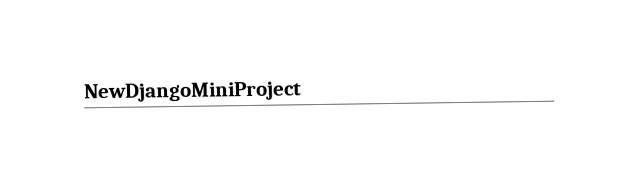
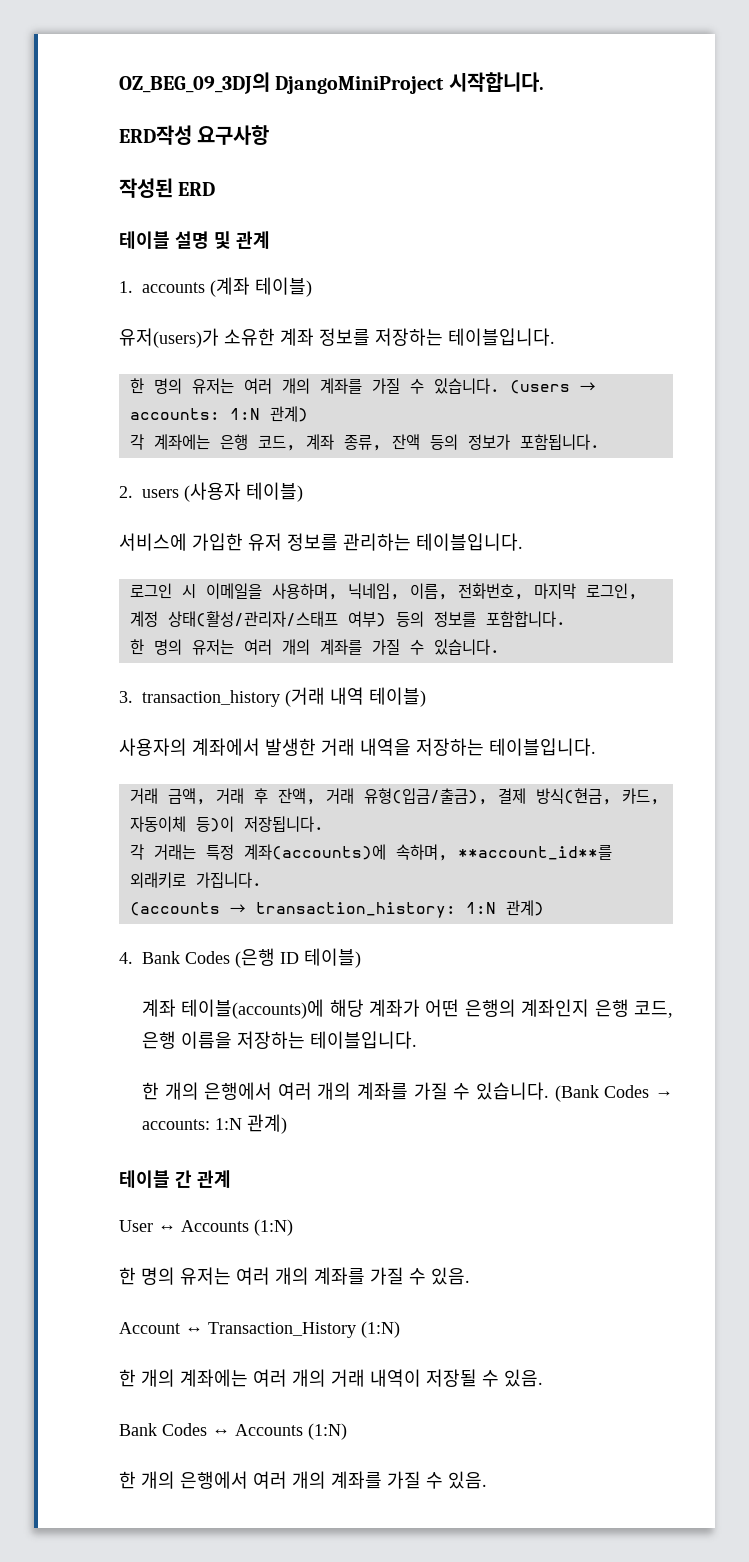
[83,81,302,103] NewDjangoMiniProject -> [119,72,544,94] [119,125,270,145] [119,178,216,198] [119,231,270,249] [119,277,312,297] [119,328,555,348] [129,378,596,394] [129,406,308,422] [129,434,600,451] [119,482,303,502] [119,533,523,551] [129,583,638,600] [129,611,566,627] [129,639,500,655] [119,687,426,707] [119,738,596,756] [129,788,660,805] [129,816,324,832] [129,844,612,861] [129,872,262,888] [129,900,544,918] [119,948,361,968] [141,999,673,1019] [141,1031,417,1049] [141,1082,673,1102] [141,1114,287,1134] [119,1170,231,1188] [119,1219,293,1236] [119,1267,470,1285] [119,1321,400,1338] [119,1369,543,1387] [119,1423,347,1440] [119,1471,487,1489] OZ_BEG_09_3DJ의 DjangoMiniProject 시작합니다. // ERD작성 요구사항 // 작성된 ERD // 테이블 설명 및 관계 // 1. accounts (계좌 테이블) // 유저(users)가 소유한 계좌 정보를 저장하는 테이블입니다. // 한 명의 유저는 여러 개의 계좌를 가질 수 있습니다. (users → accounts: 1:N 관계) // 각 계좌에는 은행 코드, 계좌 종류, 잔액 등의 정보가 포함됩니다. // 2. users (사용자 테이블) // 서비스에 가입한 유저 정보를 관리하는 테이블입니다. // 로그인 시 이메일을 사용하며, 닉네임, 이름, 전화번호, 마지막 로그인, 계정 상태(활성/관리자/스태프 여부) 등의 정보를 포함합니다. // 한 명의 유저는 여러 개의 계좌를 가질 수 있습니다. // 3. transaction_history (거래 내역 테이블) // 사용자의 계좌에서 발생한 거래 내역을 저장하는 테이블입니다. // 거래 금액, 거래 후 잔액, 거래 유형(입금/출금), 결제 방식(현금, 카드, 자동이체 등)이 저장됩니다. // 각 거래는 특정 계좌(accounts)에 속하며, **account_id**를 외래키로 가집니다. // (accounts → transaction_history: 1:N 관계) // 4. Bank Codes (은행 ID 테이블) // 계좌 테이블(accounts)에 해당 계좌가 어떤 은행의 계좌인지 은행 코드, 은행 이름을 저장하는 테이블입니다. // 한 개의 은행에서 여러 개의 계좌를 가질 수 있습니다. (Bank Codes → accounts: 1:N 관계) // 테이블 간 관계 // User ↔ Accounts (1:N) // 한 명의 유저는 여러 개의 계좌를 가질 수 있음. // Account ↔ Transaction_History (1:N) // 한 개의 계좌에는 여러 개의 거래 내역이 저장될 수 있음. // Bank Codes ↔ Accounts (1:N) // 한 개의 은행에서 여러 개의 계좌를 가질 수 있음.

